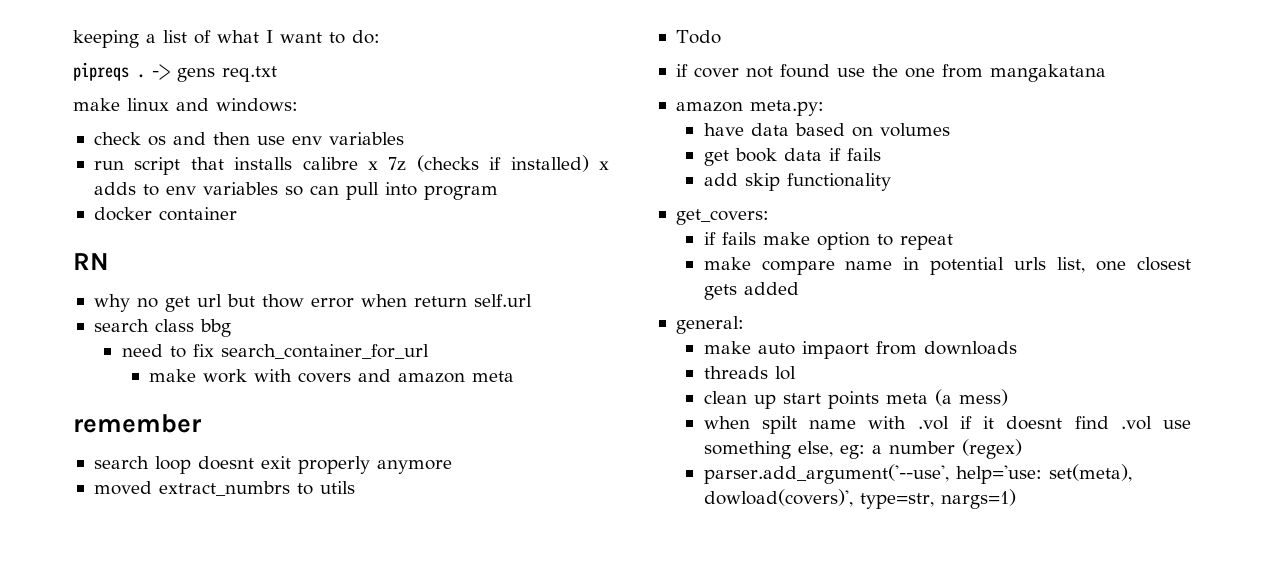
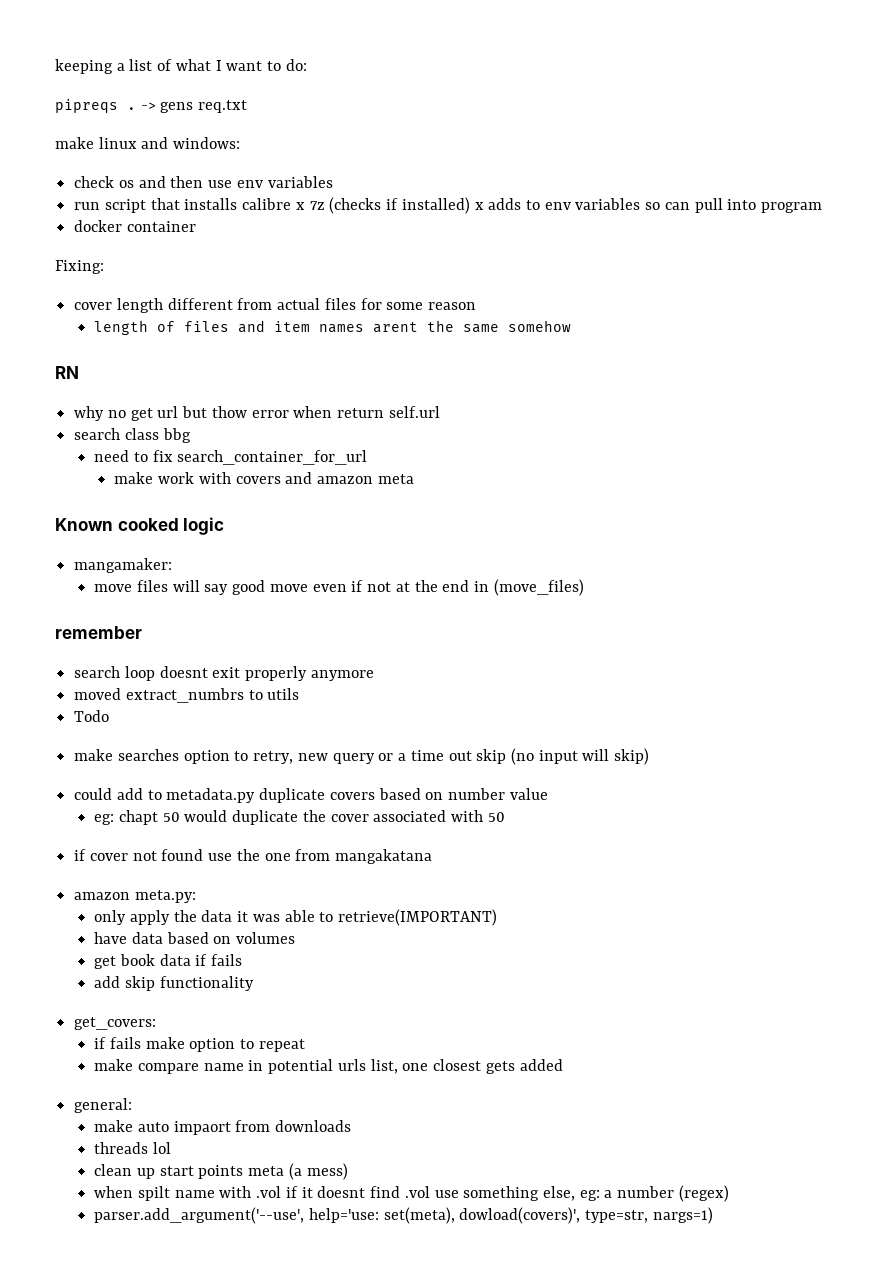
(237, 214) none -> [55,260,104,274] [74,298,477,313] [94,320,572,335] // Fixing: // cover length different from actual files for some reason // length of files and item names arent the same somehow
(515, 376) none -> [55,517,225,535] [74,558,173,573] [94,579,584,596] // Known cooked logic // mangamaker: // move files will say good move even if not at the end in (move_files)
(721, 37) none -> [74,748,650,765] [74,788,548,803] [94,810,505,825] // make searches option to retry, new query or a time out skip (no input will skip) // could add to metadata.py duplicate covers based on number value // eg: chapt 50 would duplicate the cover associated with 50
(824, 108) none -> [94,909,498,926] // only apply the data it was able to retrieve(IMPORTANT)

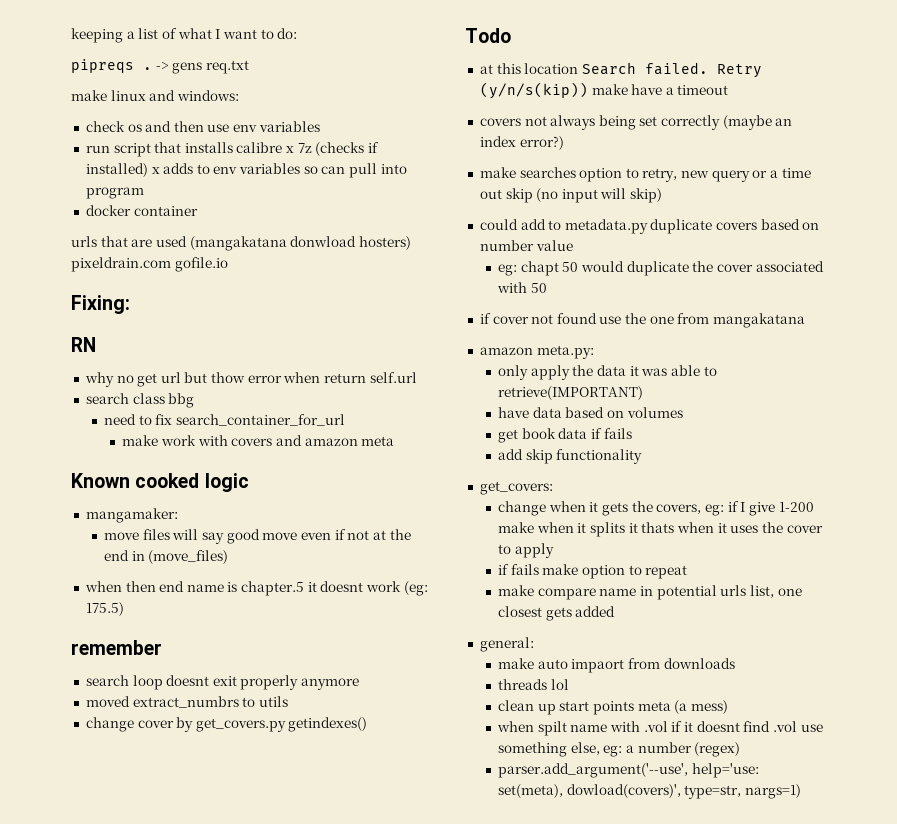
[55,260,104,274] [74,298,477,313] [94,320,572,335] Fixing: // cover length different from actual files for some reason // length of files and item names arent the same somehow -> [71,236,411,251] [71,257,228,272] [71,295,130,314] urls that are used (mangakatana donwload hosters) pixeldrain.com gofile.io // Fixing:
(584, 587) none -> [84,581,428,596] [85,602,124,616] // when then end name is chapter.5 it doesnt work (eg: 175.5)
[74,710,110,722] Todo -> [85,717,368,732] [465,28,511,43] [479,62,762,78] [479,82,729,99] [479,115,793,130] [479,136,564,150] change cover by get_covers.py getindexes() // Todo // at this location Search failed. Retry (y/n/s(kip)) make have a timeout // covers not always being set correctly (maybe an index error?)
(157, 1023) none -> [498,501,814,516] [498,522,823,537] [498,543,554,558] // change when it gets the covers, eg: if I give 1-200 make when it splits it thats when it uses the cover to apply

